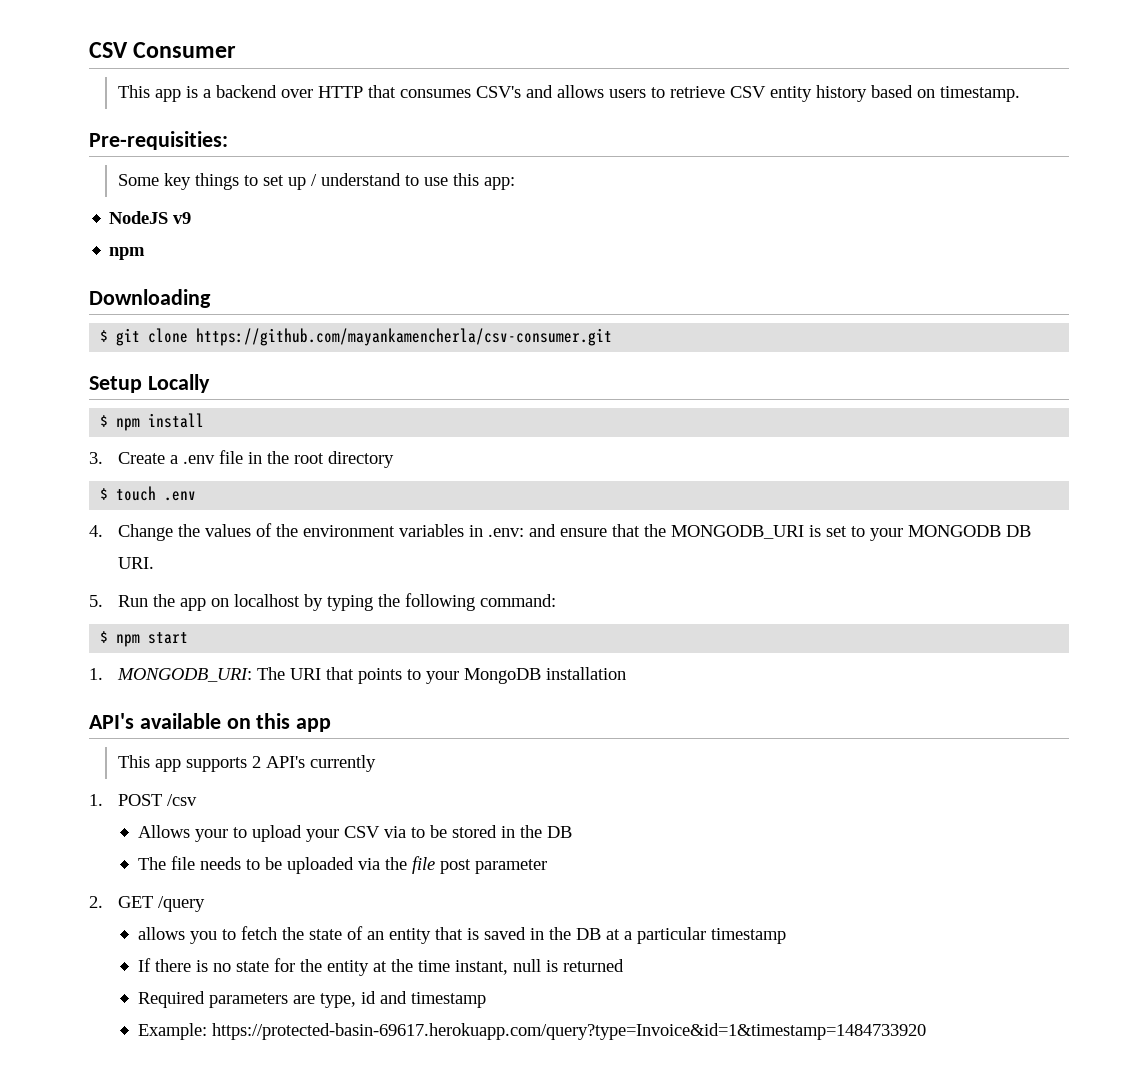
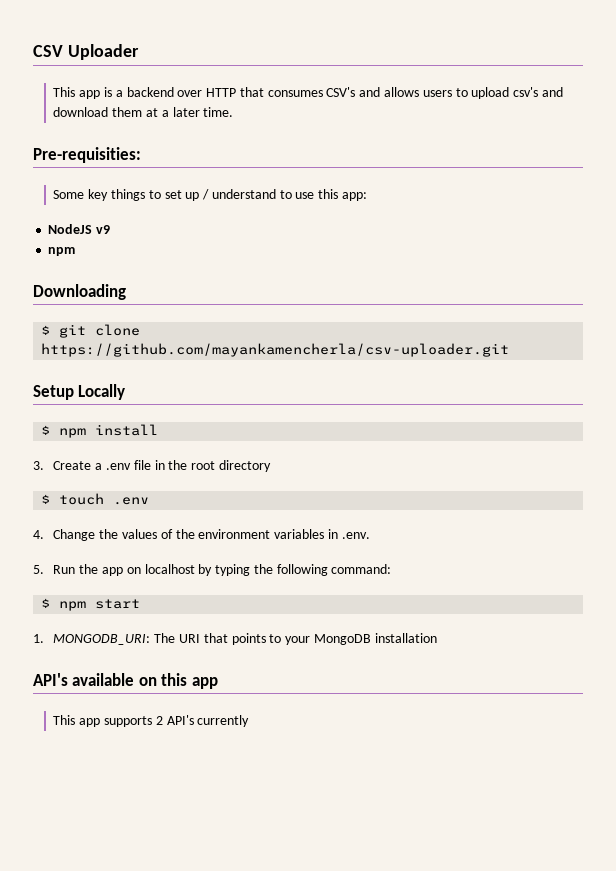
[89,42,237,58] CSV Consumer -> [33,44,139,60] CSV Uploader
[669,85,1020,102] retrieve CSV entity history based on timestamp. -> [471,87,563,99] [53,107,234,117] upload csv's and download them at a later time.
[196,328,613,346] https://github.com/mayankamencherla/csv-consumer.git -> [41,343,510,357] https://github.com/mayankamencherla/csv-uploader.git
[487,524,1031,541] [117,557,154,569] .env: and ensure that the MONGODB_URI is set to your MONGODB DB URI. -> [341,532,370,539] .env.
[89,794,197,806] [137,825,572,842] [137,856,547,874] [89,896,205,912] [137,926,786,944] [137,958,624,976] [137,991,486,1008] [137,1023,926,1040] // 1. POST /csv // Allows your to upload your CSV via to be stored in the DB // The file needs to be uploaded via the file post parameter // 2. GET /query // allows you to fetch the state of an entity that is saved in the DB at a particular timestamp // If there is no state for the entity at the time instant, null is returned // Required parameters are type, id and timestamp // Example: https://protected-basin-69617.herokuapp.com/query?type=Invoice&id=1&timestamp=1484733920 -> (250, 721) none

